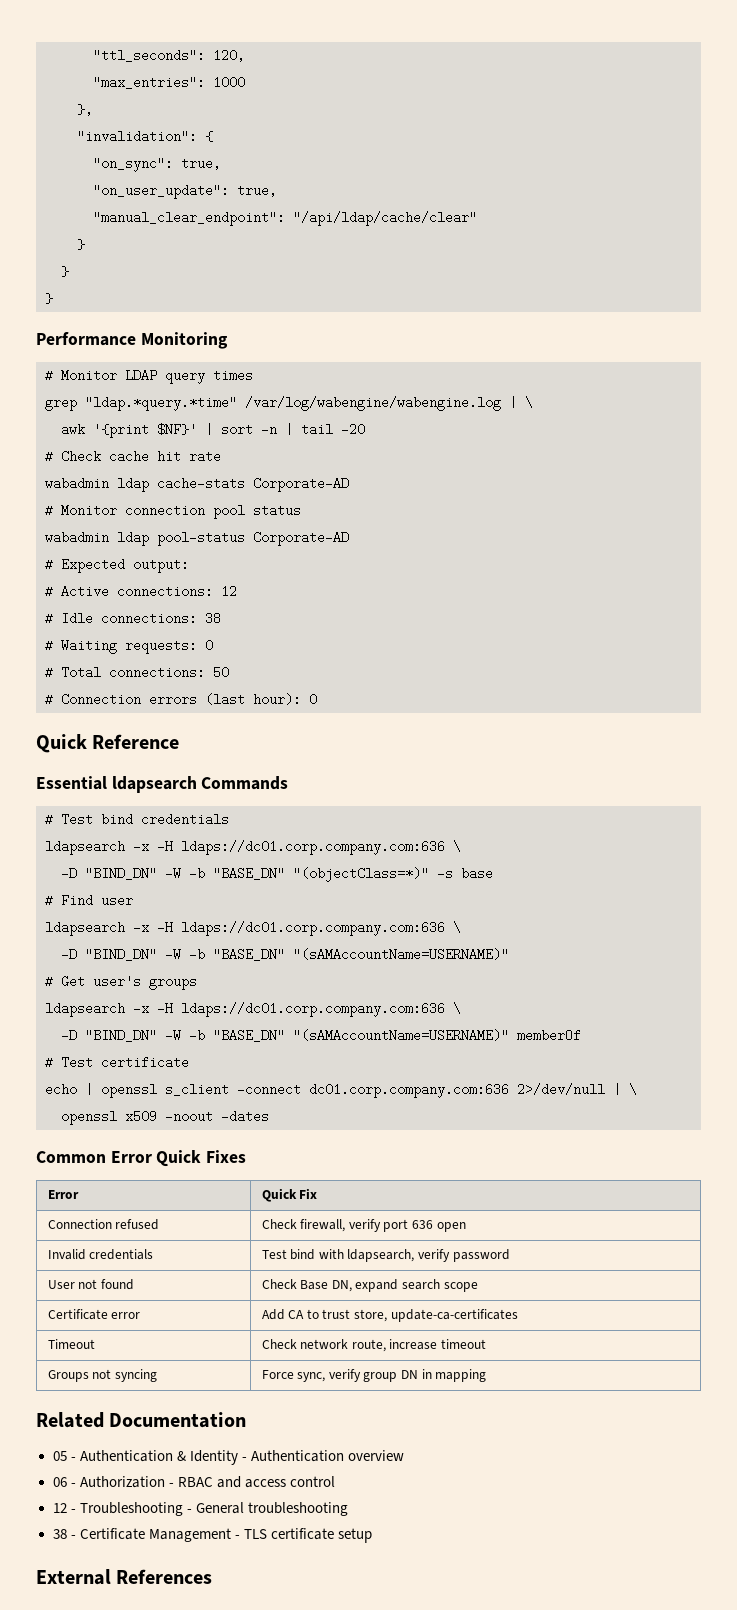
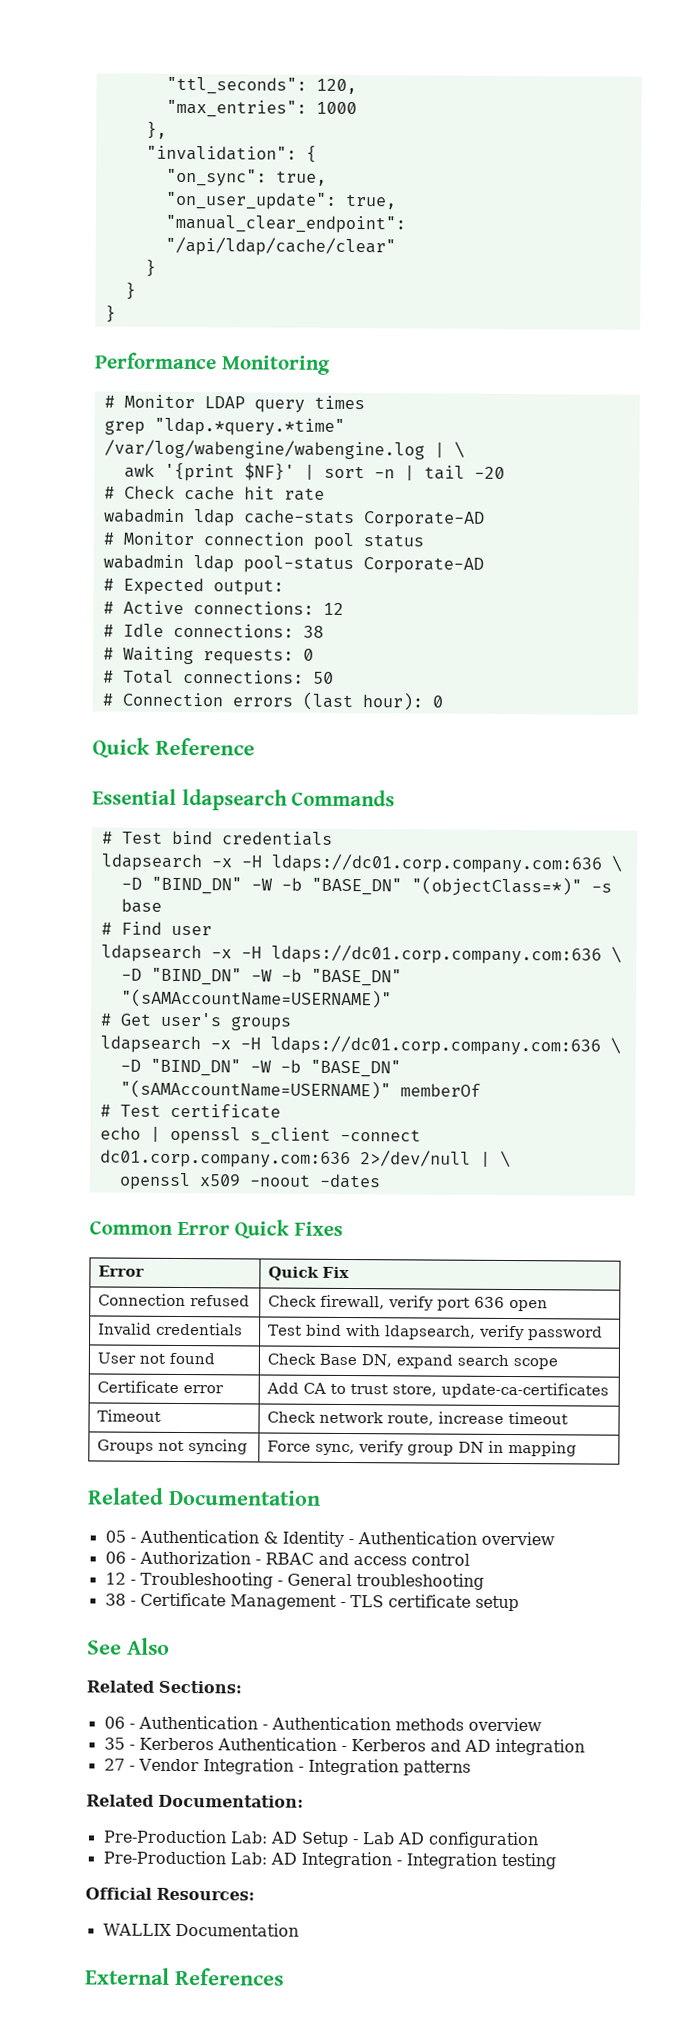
(372, 1535) none -> [87,1637,170,1655] [86,1680,242,1694] [103,1715,542,1732] [103,1737,585,1756] [103,1758,471,1776] [86,1794,304,1808] [102,1829,539,1849] [102,1850,556,1870] [85,1887,255,1901] [102,1922,299,1937] // See Also // Related Sections: // 06 - Authentication - Authentication methods overview // 35 - Kerberos Authentication - Kerberos and AD integration // 27 - Vendor Integration - Integration patterns // Related Documentation: // Pre-Production Lab: AD Setup - Lab AD configuration // Pre-Production Lab: AD Integration - Integration testing // Official Resources: // WALLIX Documentation

